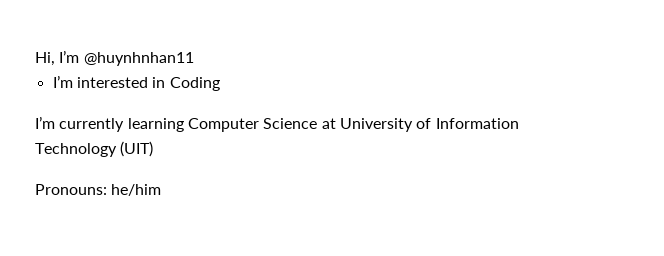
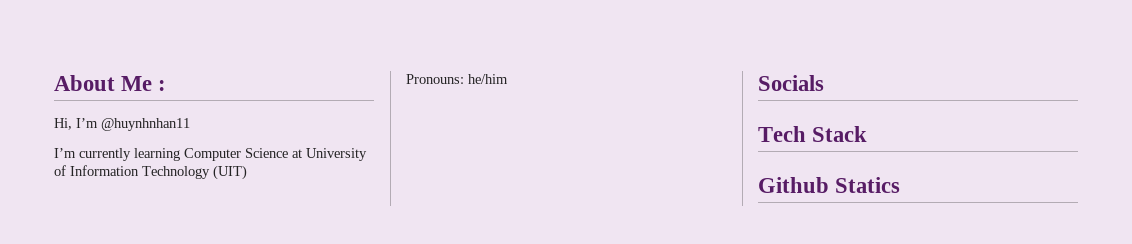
(35, 59) none -> [54,75,167,91] About Me : //
[52,75,220,91] // I’m interested in Coding -> (190, 124) none
(162, 190) none -> [758,75,824,91] [758,126,868,142] [758,177,901,193] // Socials // Tech Stack // Github Statics

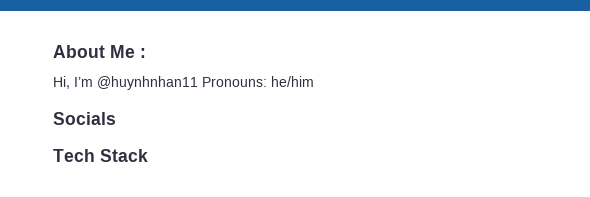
[54,148,367,161] [54,165,247,180] // I’m currently learning Computer Science at University of Information Technology (UIT) // -> (198, 83) none
[758,177,901,193] // Github Statics -> (148, 155) none

